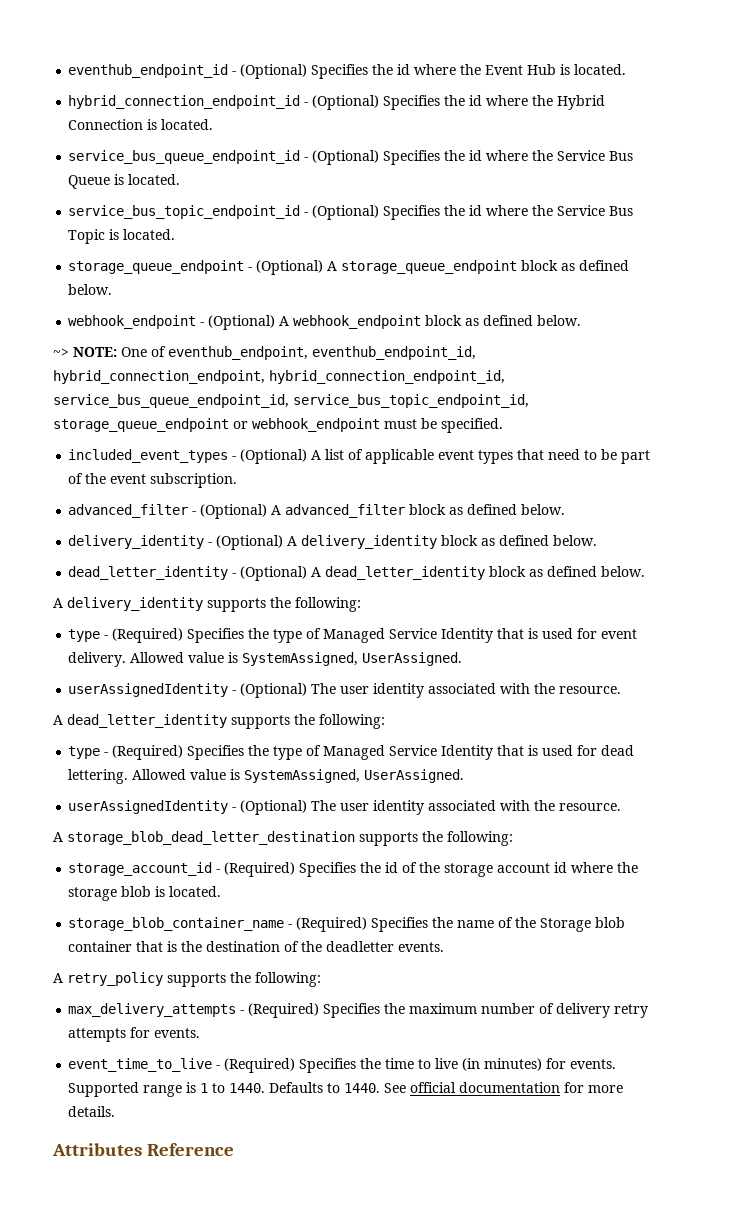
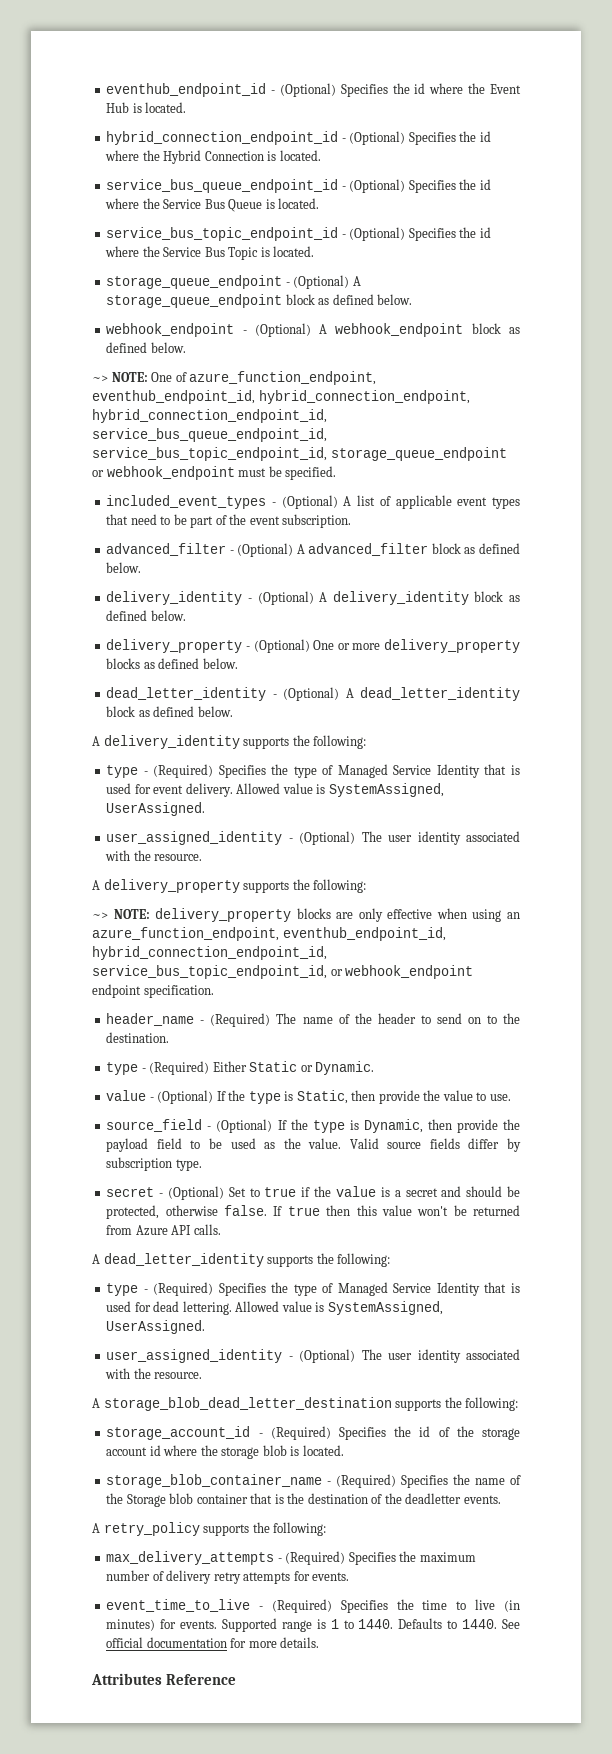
[168,346,308,360] eventhub_endpoint, -> [189,371,377,385] azure_function_endpoint,
(598, 540) none -> [106,639,520,653] [106,658,238,669] // delivery_property - (Optional) One or more delivery_property blocks as defined below.
[68,683,622,698] userAssignedIdentity - (Optional) The user identity associated with the resource. -> [106,831,520,845] [105,850,203,861] [92,879,367,893] [92,908,520,922] [92,927,446,941] [92,946,327,960] [92,965,474,979] [92,984,214,998] [106,1013,520,1027] [106,1032,170,1043] [106,1061,375,1075] [106,1090,511,1104] [106,1119,520,1133] [106,1138,521,1152] [106,1157,202,1171] [106,1186,520,1200] [106,1205,520,1219] [106,1224,221,1236] user_assigned_identity - (Optional) The user identity associated with the resource. // A delivery_property supports the following: // ~> NOTE: delivery_property blocks are only effective when using an azure_function_endpoint, eventhub_endpoint_id, hybrid_connection_endpoint_id, service_bus_topic_endpoint_id, or webhook_endpoint endpoint specification. // header_name - (Required) The name of the header to send on to the destination. // type - (Required) Either Static or Dynamic. // value - (Optional) If the type is Static, then provide the value to use. // source_field - (Optional) If the type is Dynamic, then provide the payload field to be used as the value. Valid source fields differ by subscription type. // secret - (Optional) Set to true if the value is a secret and should be protected, otherwise false. If true then this value won't be returned from Azure API calls.
[68,800,229,814] userAssignedIdentity -> [106,1349,283,1363] user_assigned_identity

